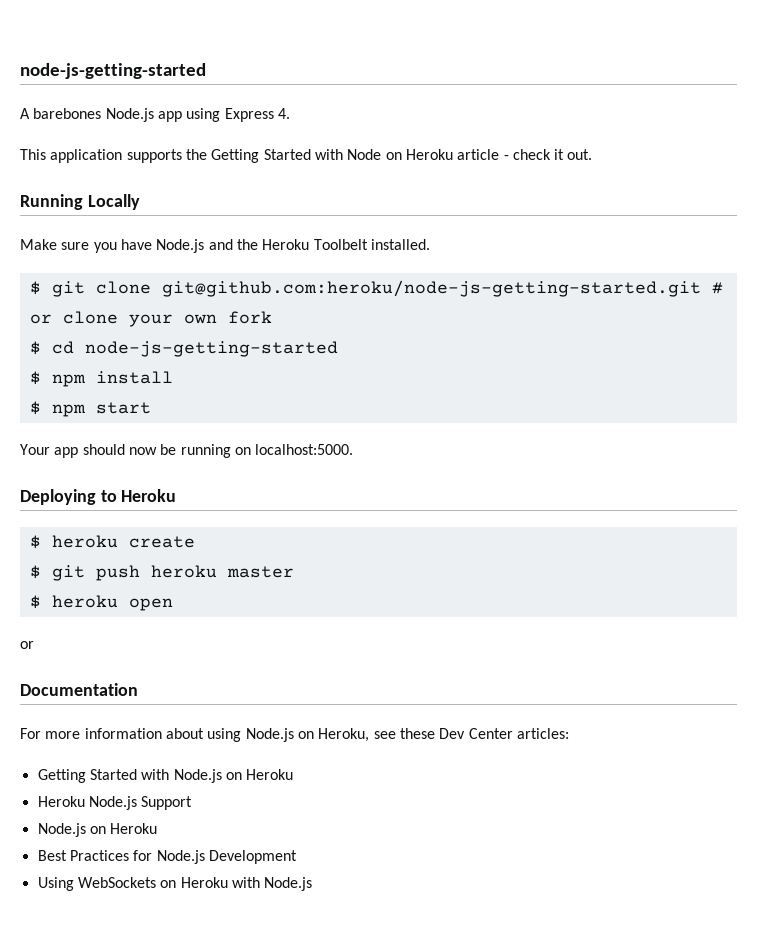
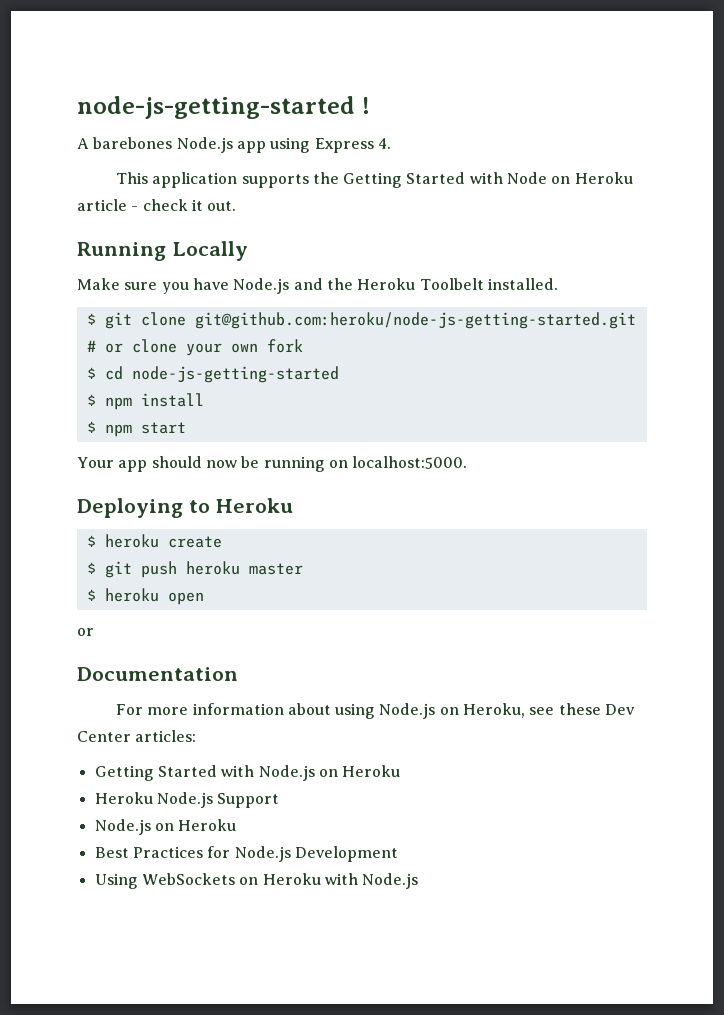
[20,63,206,79] node-js-getting-started -> [77,96,370,119] node-js-getting-started !

